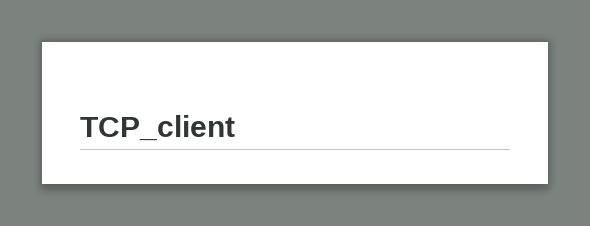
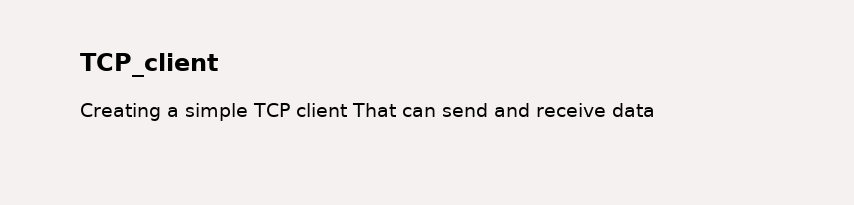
(235, 128) none -> [80,103,655,121] // Creating a simple TCP client That can send and receive data

